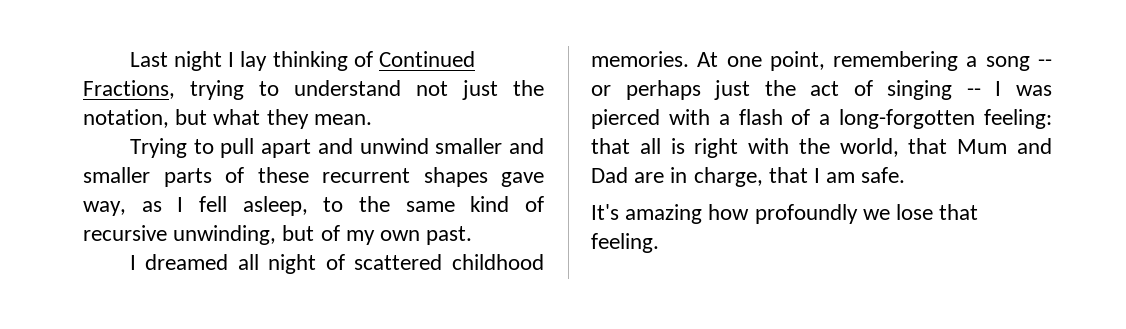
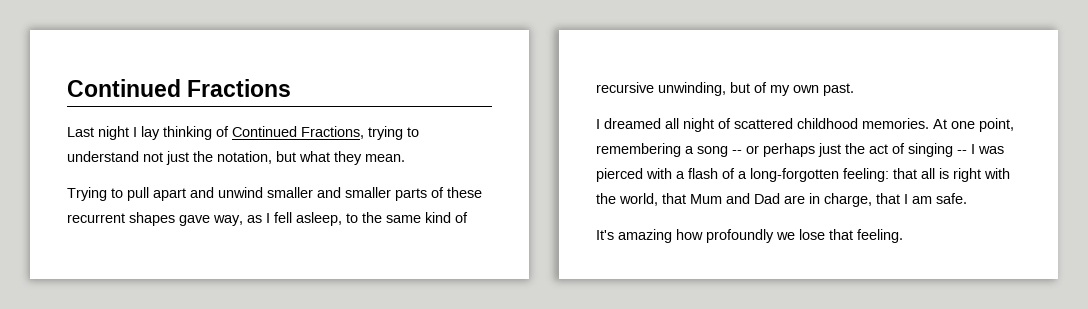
(129, 59) none -> [67,79,292,97] Continued Fractions //

